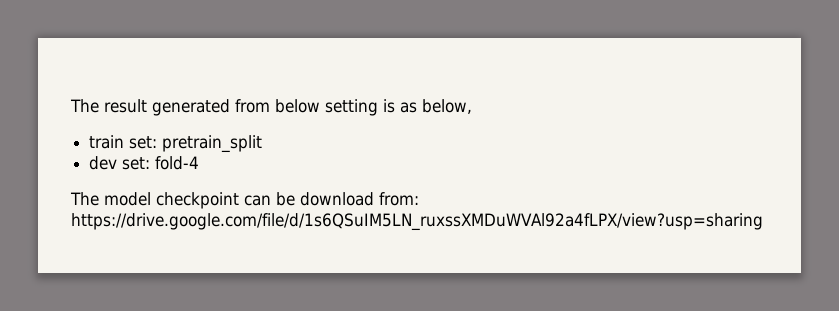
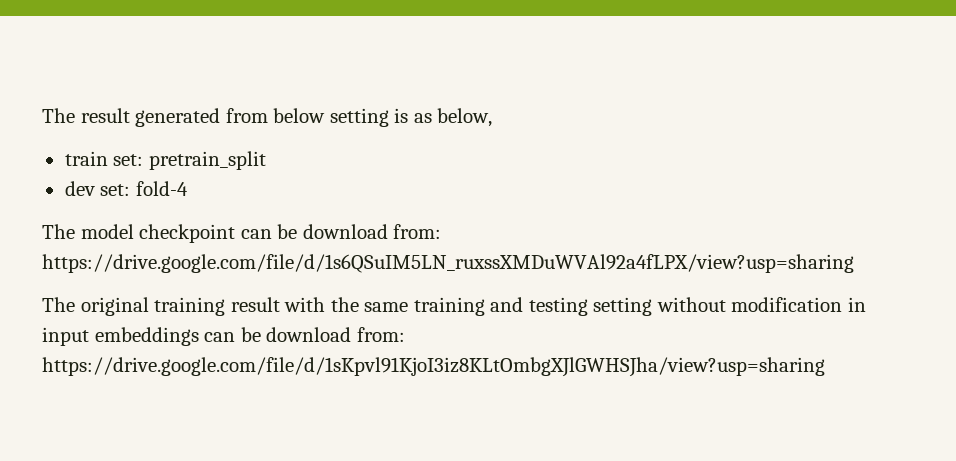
(763, 222) none -> [42,297,866,316] [42,327,405,346] [42,357,825,377] // The original training result with the same training and testing setting without modification in input embeddings can be download from: https://drive.google.com/file/d/1sKpvl91KjoI3iz8KLtOmbgXJlGWHSJha/view?usp=sharing

